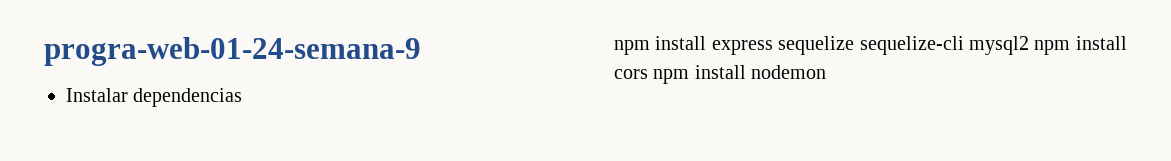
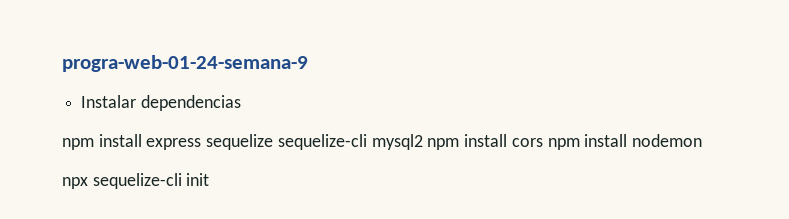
(827, 72) none -> [62,173,210,189] // npx sequelize-cli init

